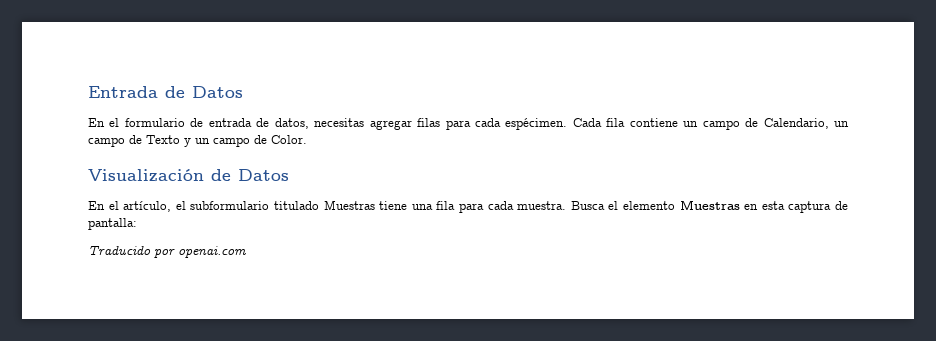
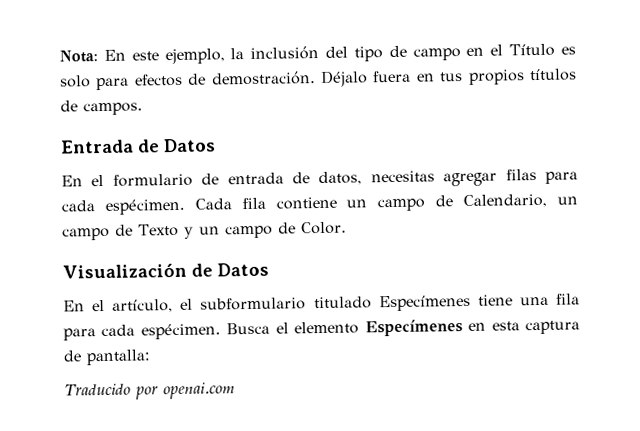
(88, 92) none -> [59,43,577,65] [60,68,577,91] [60,100,143,116] Nota: En este ejemplo, la inclusión del tipo de campo en el Título es solo para efectos de demostración. Déjalo fuera en tus propios títulos de campos. //
[323,200,375,210] Muestras -> [378,294,471,312] Especímenes
[517,201,567,210] muestra. -> [140,323,221,340] espécimen.
[679,200,740,210] Muestras -> [364,319,463,337] Especímenes

